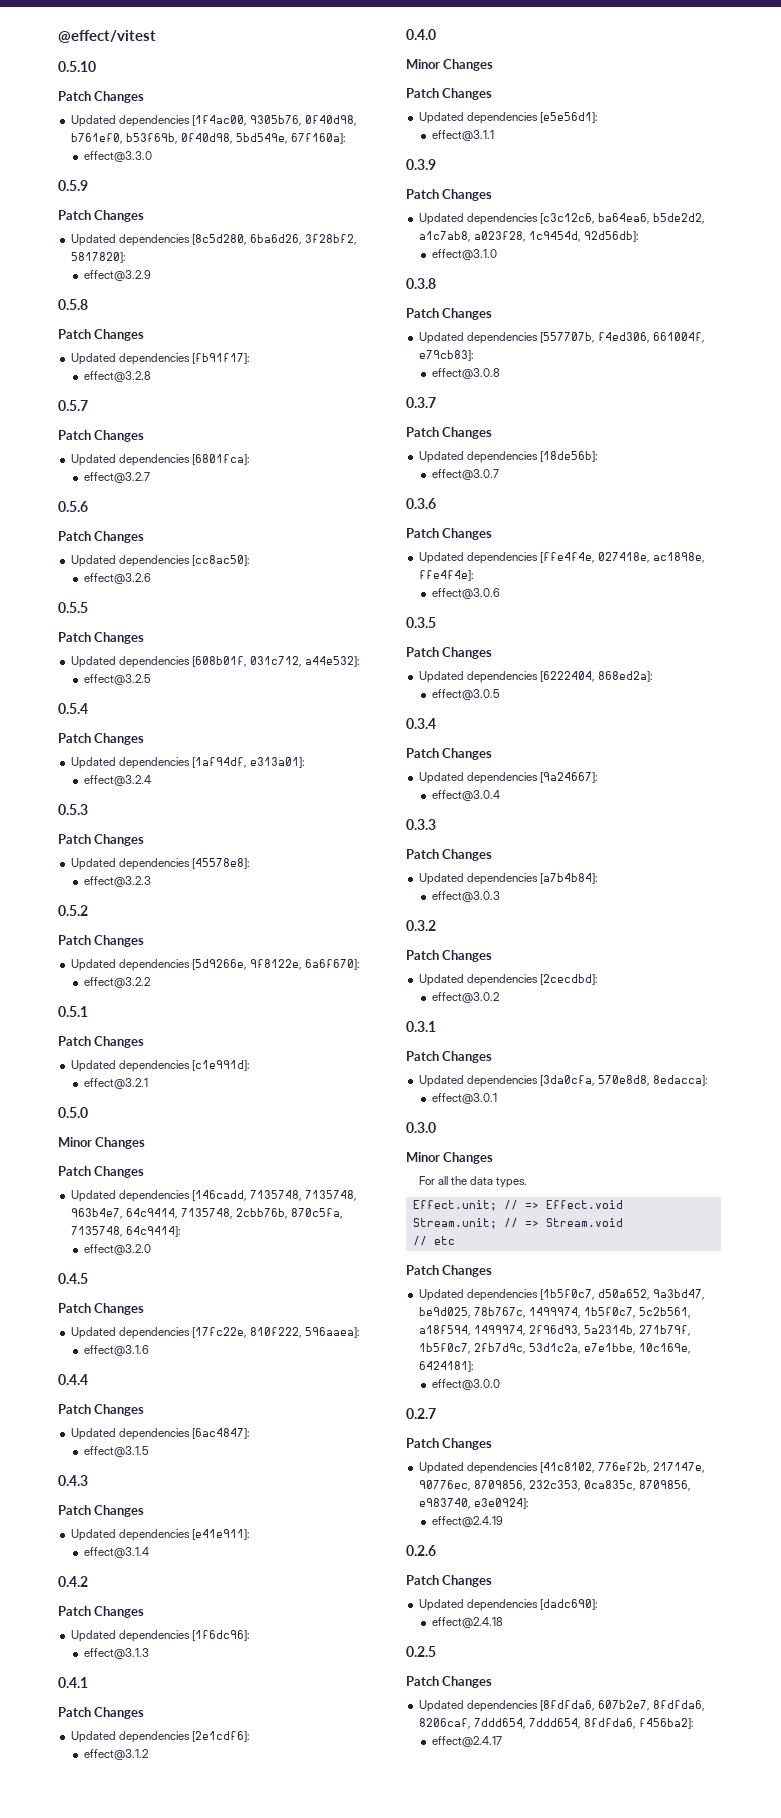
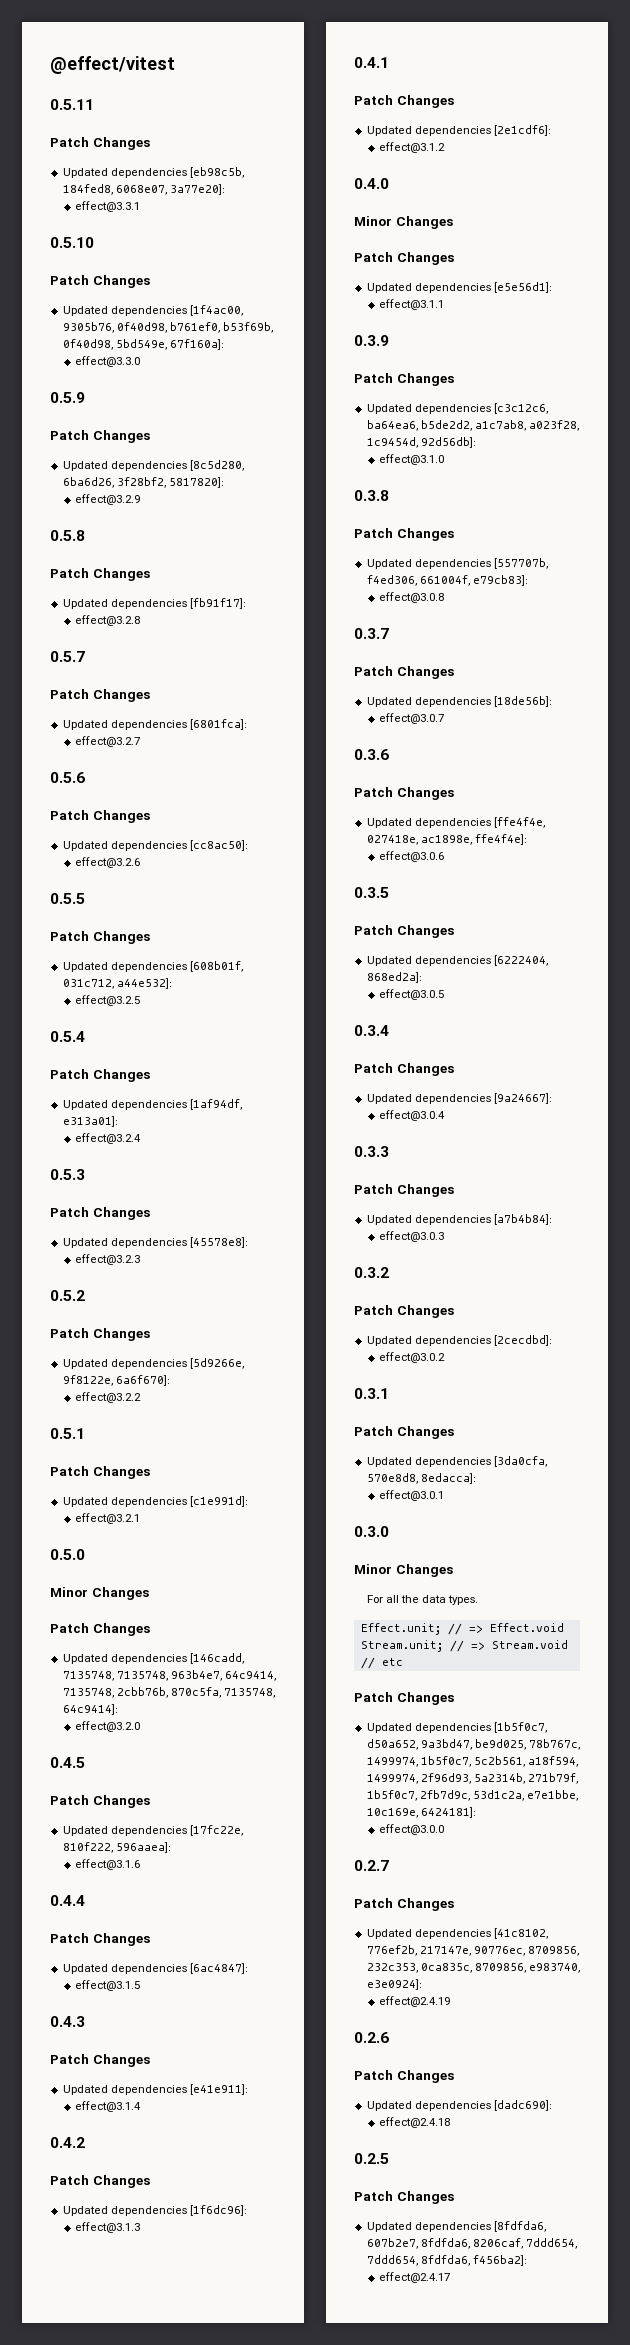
(156, 36) none -> [50,99,94,110] [50,137,150,150] [62,167,244,178] [62,184,225,195] [75,201,141,212] // 0.5.11 // Patch Changes // Updated dependencies [eb98c5b, 184fed8, 6068e07, 3a77e20]: // effect@3.3.1

